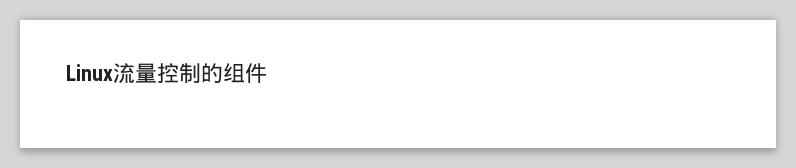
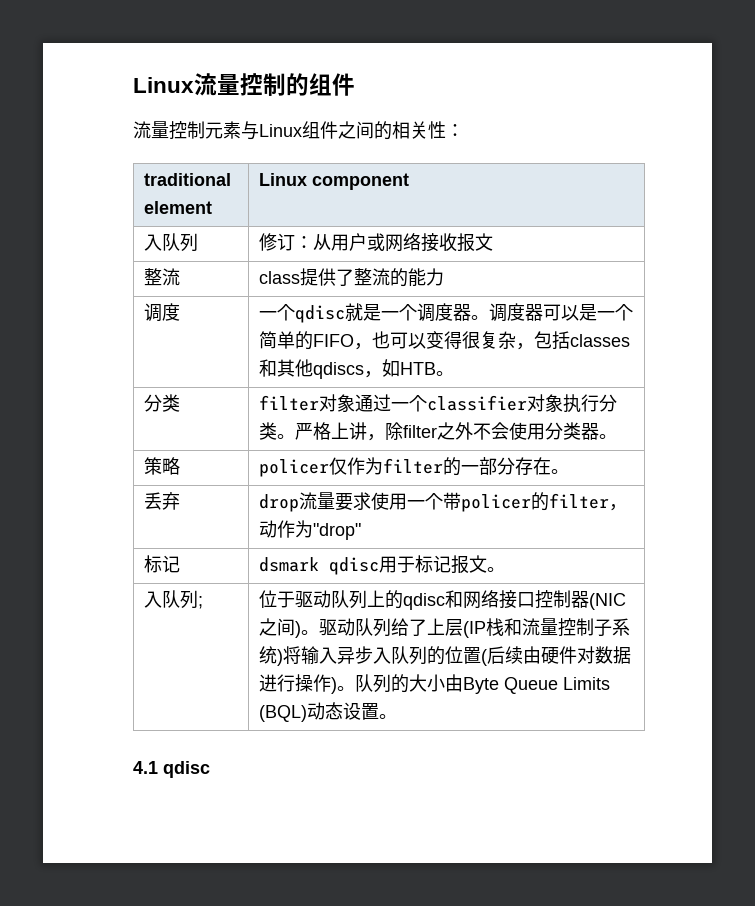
(267, 73) none -> [133,121,464,140] [143,173,231,186] [143,201,212,214] [258,173,409,190] [143,233,198,252] [258,233,493,252] [143,268,180,286] [258,268,444,287] [143,303,180,322] [258,303,633,323] [258,331,630,350] [258,359,454,379] [143,394,180,412] [258,394,617,413] [258,422,617,441] [143,457,180,475] [258,457,569,477] [143,492,180,510] [258,492,627,512] [258,520,361,540] [143,555,180,573] [258,555,505,575] [143,590,203,609] [258,590,626,610] [258,618,630,638] [258,646,631,666] [258,674,610,694] [258,702,397,722] [133,761,210,778] // 流量控制元素与Linux组件之间的相关性： // traditional element | Linux component // 入队列 | 修订：从用户或网络接收报文 // 整流 | class提供了整流的能力 // 调度 | 一个qdisc就是一个调度器。调度器可以是一个简单的FIFO，也可以变得很复杂，包括classes和其他qdiscs，如HTB。 // 分类 | filter对象通过一个classifier对象执行分类。严格上讲，除filter之外不会使用分类器。 // 策略 | policer仅作为filter的一部分存在。 // 丢弃 | drop流量要求使用一个带policer的filter，动作为"drop" // 标记 | dsmark qdisc用于标记报文。 // 入队列; | 位于驱动队列上的qdisc和网络接口控制器(NIC之间)。驱动队列给了上层(IP栈和流量控制子系统)将输入异步入队列的位置(后续由硬件对数据进行操作)。队列的大小由Byte Queue Limits (BQL)动态设置。 // 4.1 qdisc

